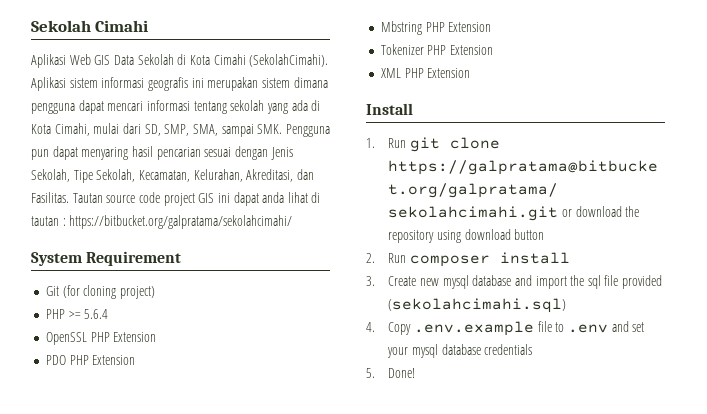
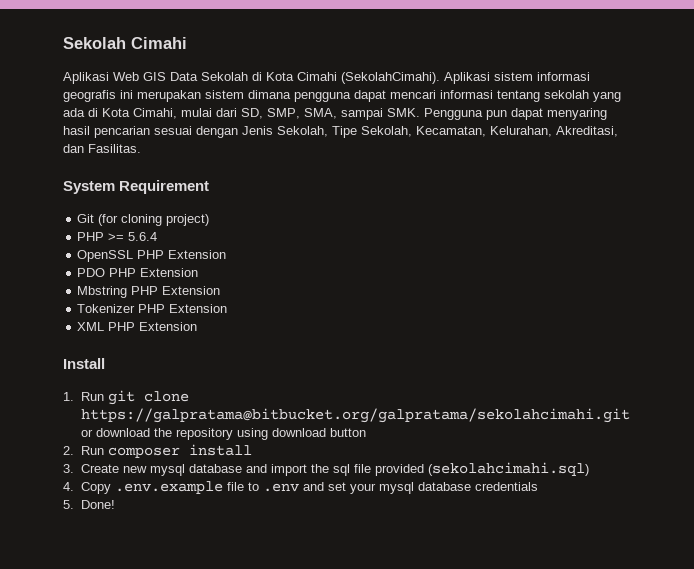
[72,192,321,206] [31,215,293,229] Tautan source code project GIS ini dapat anda lihat di tautan : https://bitbucket.org/galpratama/sekolahcimahi/ -> (141, 148) none

